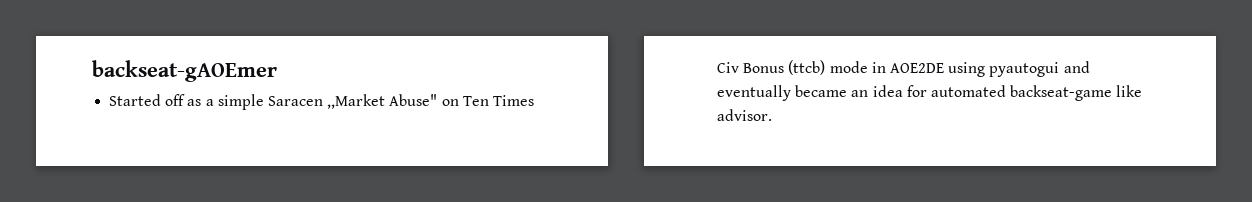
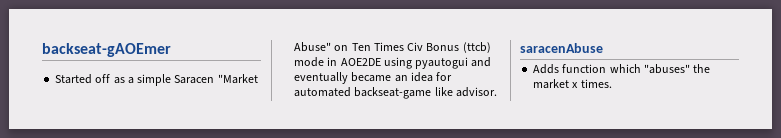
[327,94,386,109] ,,Market -> [217,74,258,84] "Market
(773, 115) none -> [520,43,603,53] [533,64,711,74] [533,79,612,89] // saracenAbuse // Adds function which "abuses" the market x times.

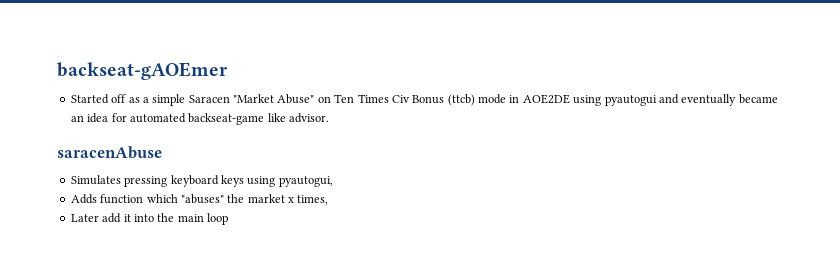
(603, 48) none -> [70,175,333,187] // Simulates pressing keyboard keys using pyautogui,
[580,79,612,88] times. -> [297,195,329,205] [70,213,228,225] times, // Later add it into the main loop

